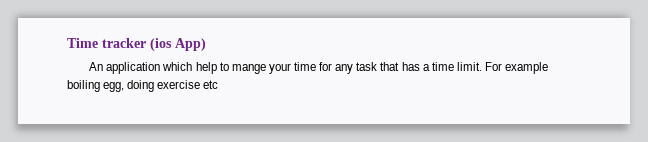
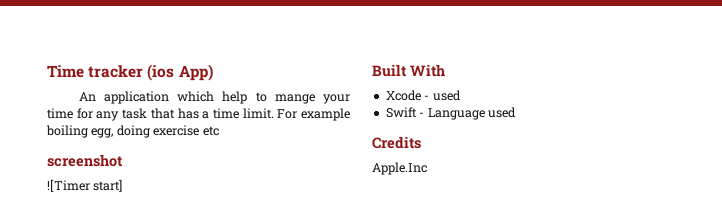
(219, 84) none -> [47,154,123,167] [47,179,123,192] [372,64,445,77] [385,90,461,101] [385,107,516,120] [372,136,421,149] [372,162,427,175] // screenshot // ![Timer start] // Built With // Xcode - used // Swift - Language used // Credits // Apple.Inc

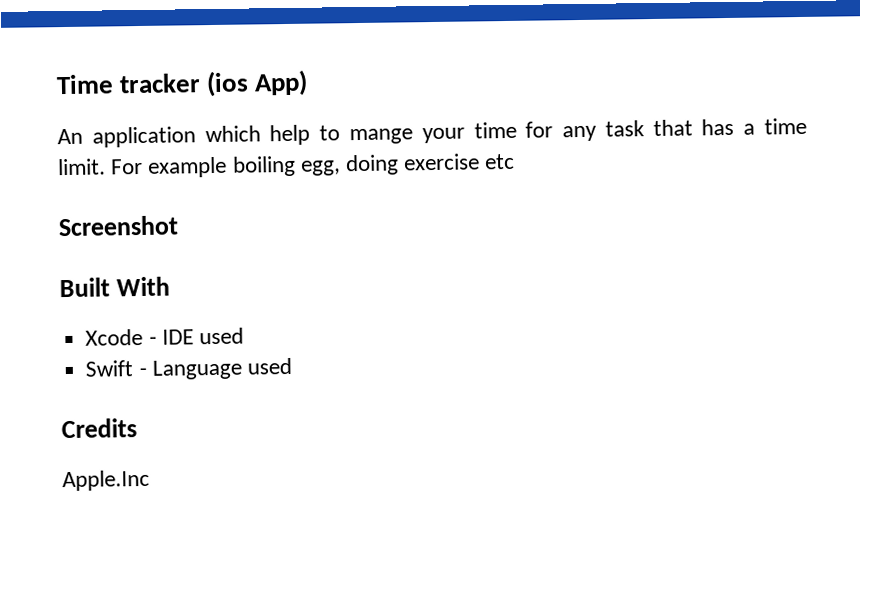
[47,154,123,167] [47,179,123,192] screenshot // ![Timer start] -> [58,215,179,237] Screenshot
(430, 97) none -> [161,329,194,345] IDE

